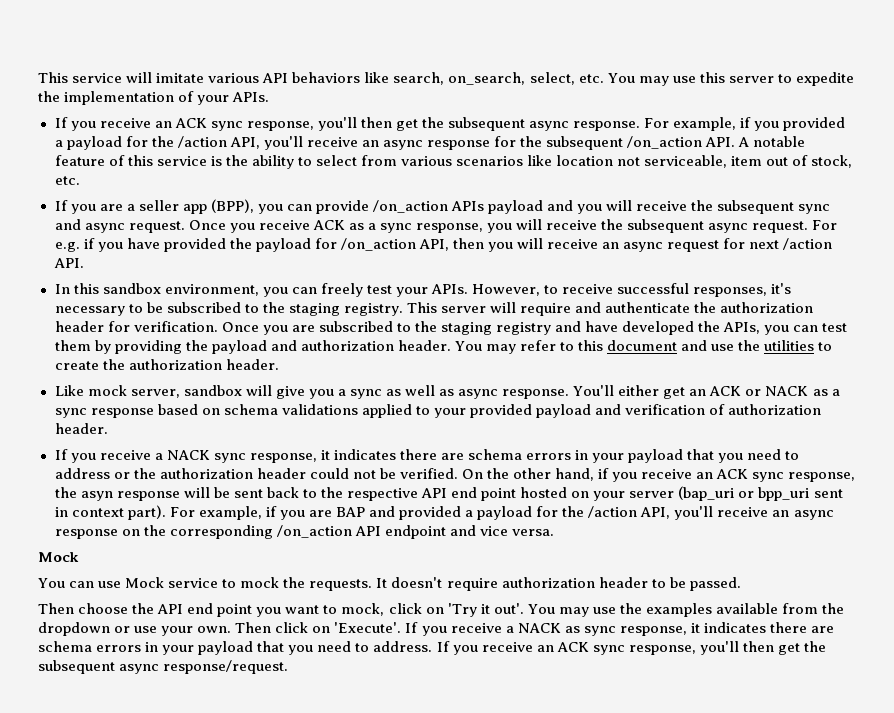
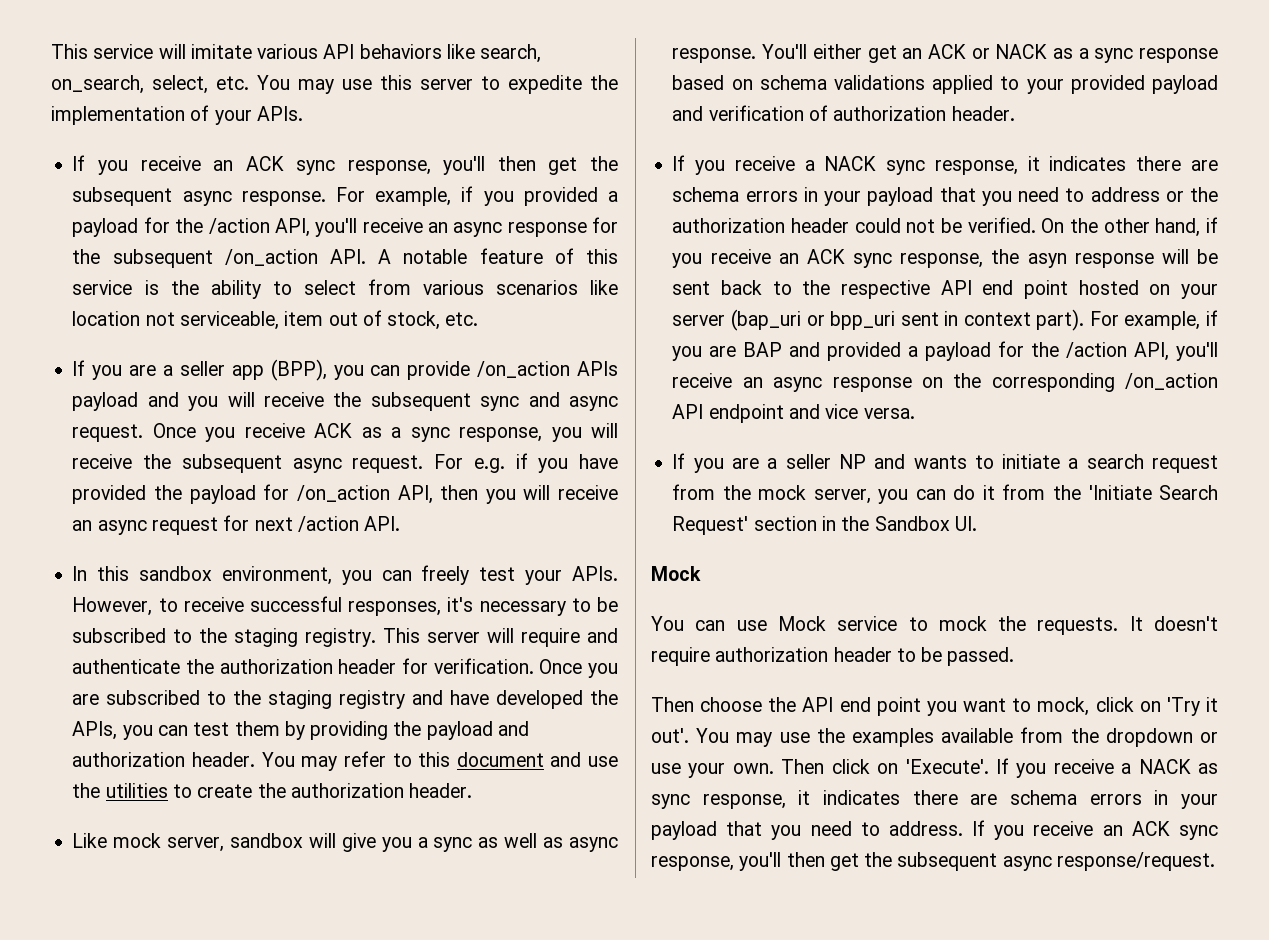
(554, 532) none -> [672,453,1218,473] [672,484,1218,504] [672,516,977,535] // If you are a seller NP and wants to initiate a search request from the mock server, you can do it from the 'Initiate Search Request' section in the Sandbox UI.

